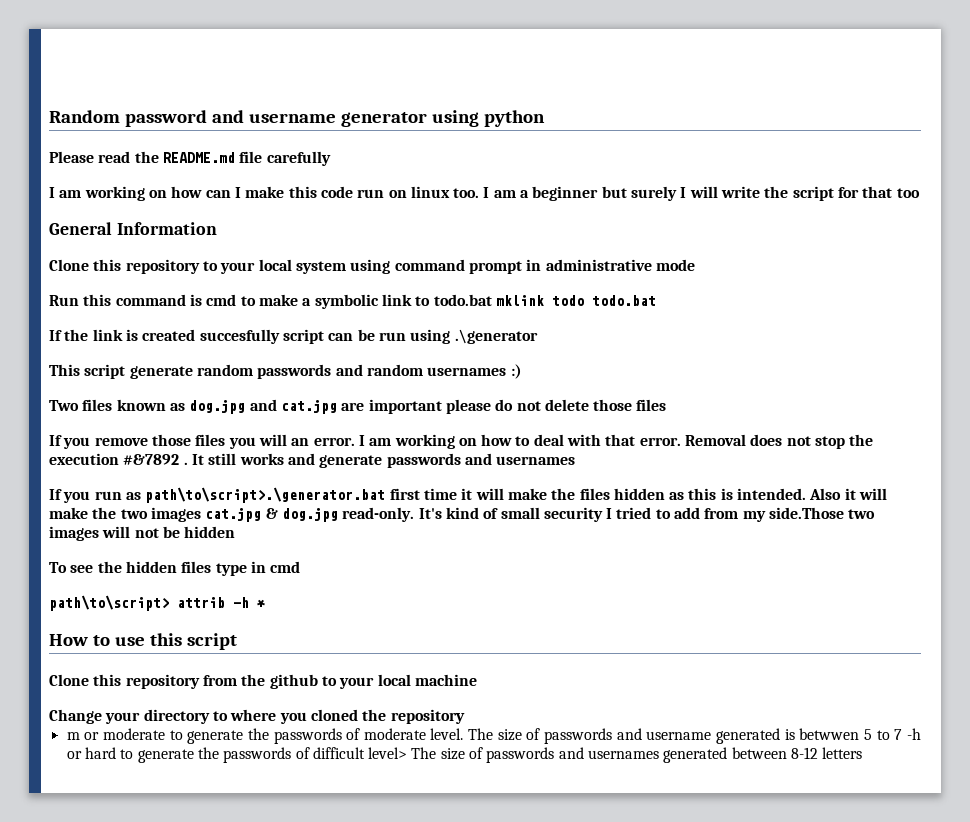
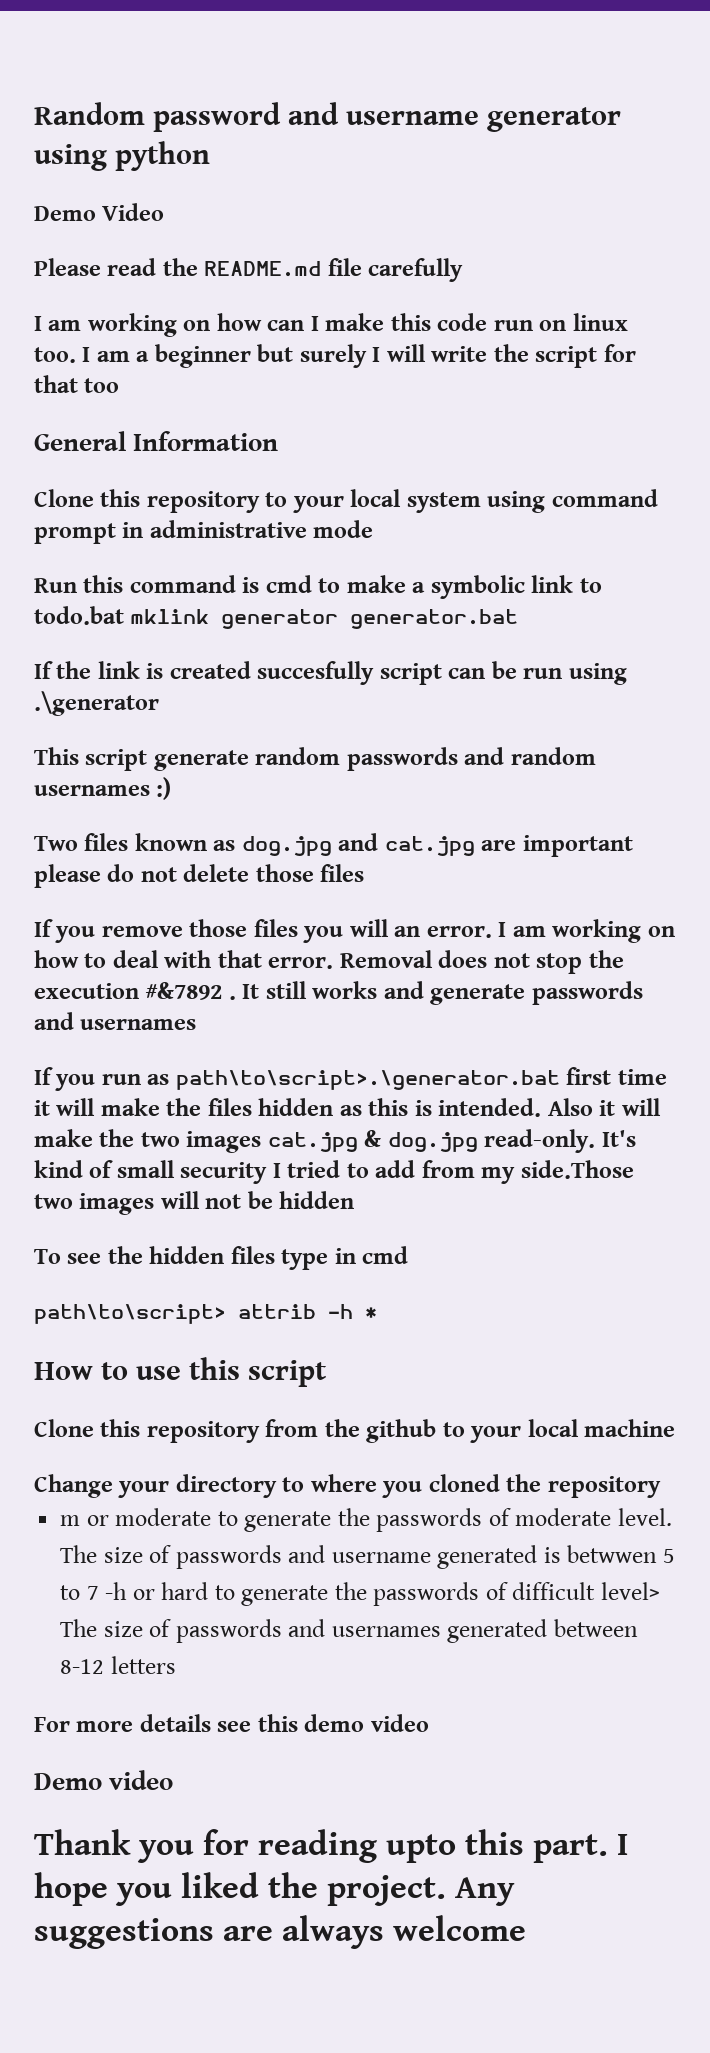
(545, 118) none -> [34,203,165,221] // Demo Video
[551,295,656,306] todo todo.bat -> [221,609,519,629] generator generator.bat
(863, 753) none -> [34,1714,429,1732] [34,1770,174,1790] [34,1829,629,1863] [34,1872,516,1906] [34,1915,527,1949] // For more details see this demo video // Demo video // Thank you for reading upto this part. I hope you liked the project. Any suggestions are always welcome

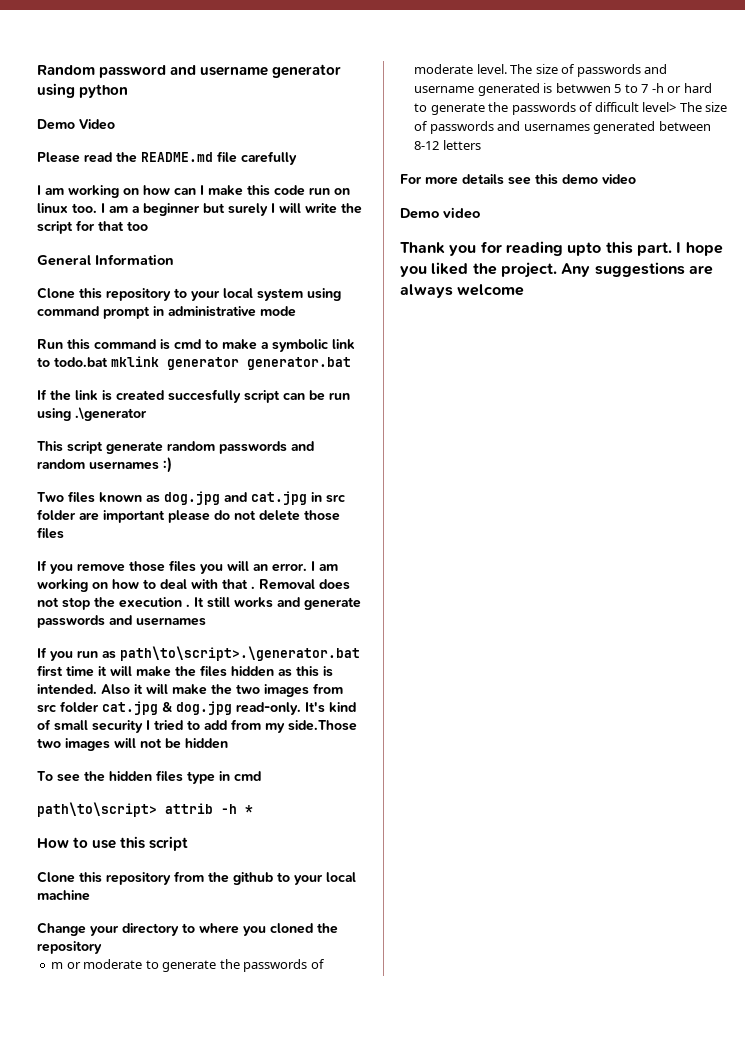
(475, 846) none -> [311,492,346,503] [37,509,76,521] in src folder
[268,957,334,969] error. -> [251,586,255,589] .
[145,982,223,1000] #&7892 -> (182, 602) none
(262, 1142) none -> [313,683,343,694] [37,701,99,713] from src folder

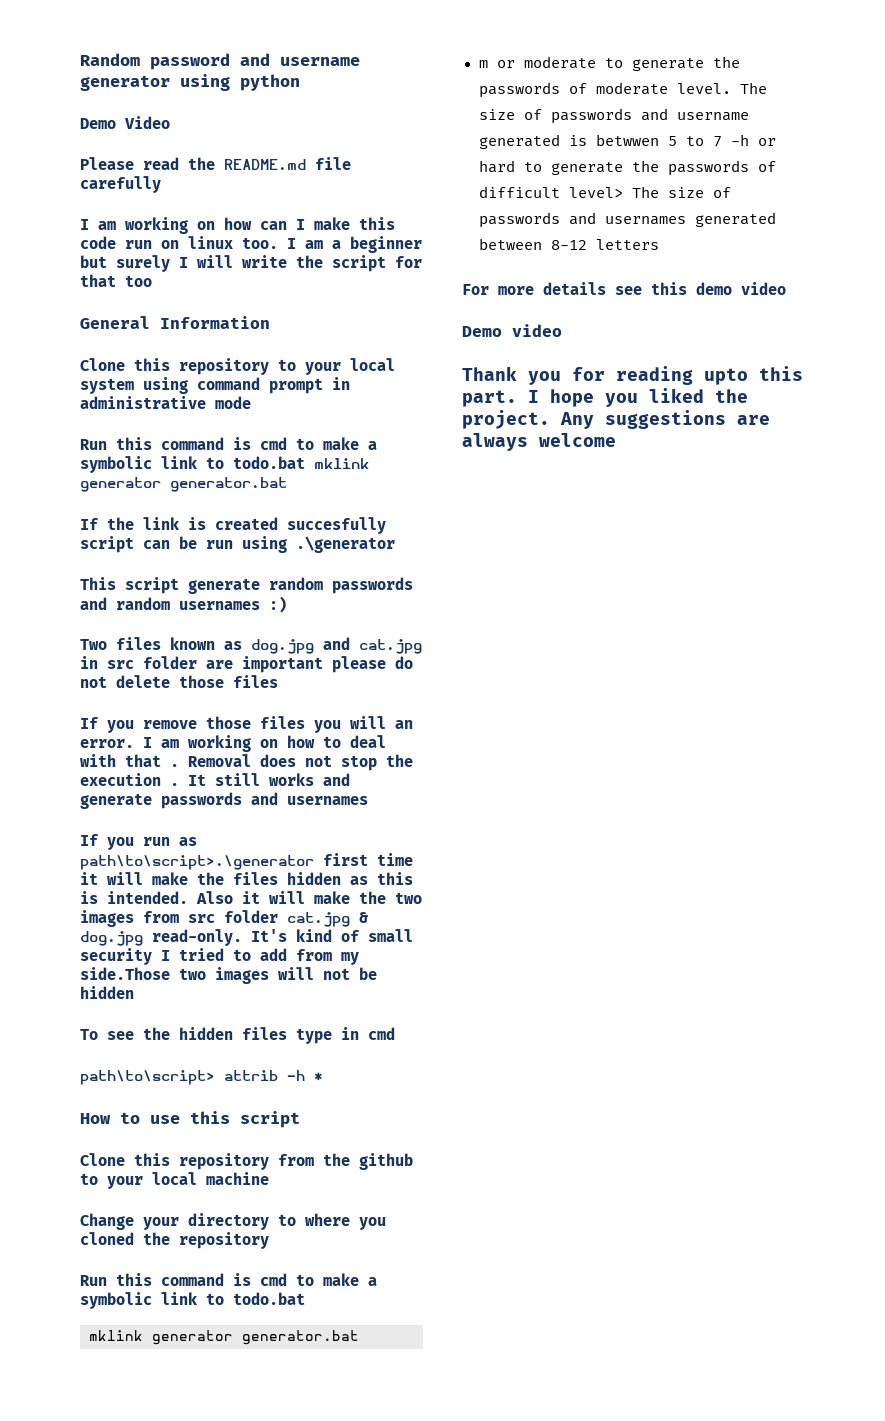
[120,646,360,661] path\to\script>.\generator.bat -> [80,855,314,870] path\to\script>.\generator
(102, 947) none -> [80,1273,377,1286] [80,1292,305,1309] [89,1330,359,1345] // Run this command is cmd to make a symbolic link to todo.bat // mklink generator generator.bat

